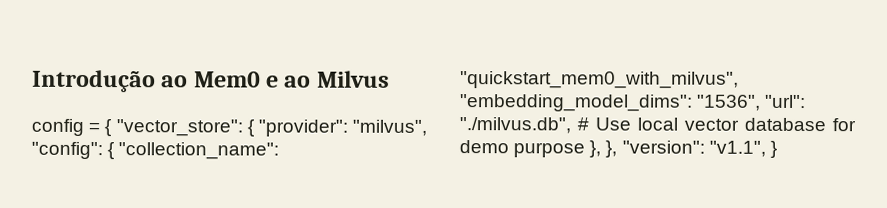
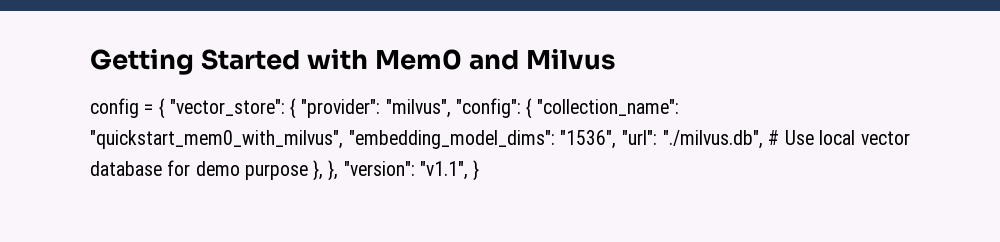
[32,69,312,93] Introdução ao Mem0 e ao -> [90,49,520,75] Getting Started with Mem0 and

